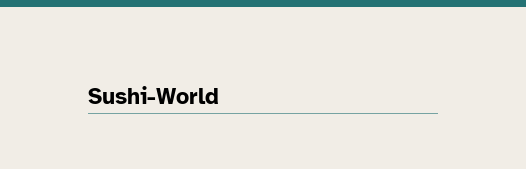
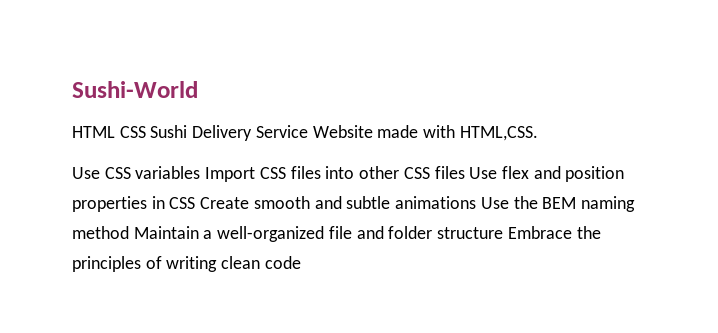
(219, 95) none -> [72,125,538,141] [72,166,625,182] [72,196,635,212] [72,226,601,242] [72,256,301,272] // HTML CSS Sushi Delivery Service Website made with HTML,CSS. // Use CSS variables Import CSS files into other CSS files Use flex and position properties in CSS Create smooth and subtle animations Use the BEM naming method Maintain a well-organized file and folder structure Embrace the principles of writing clean code

